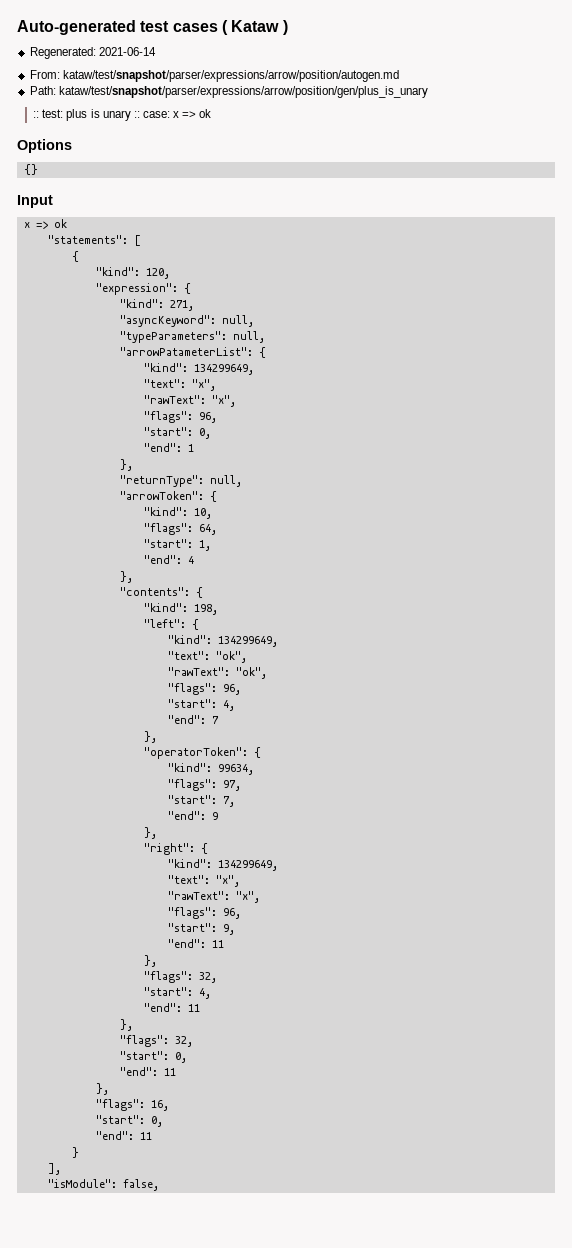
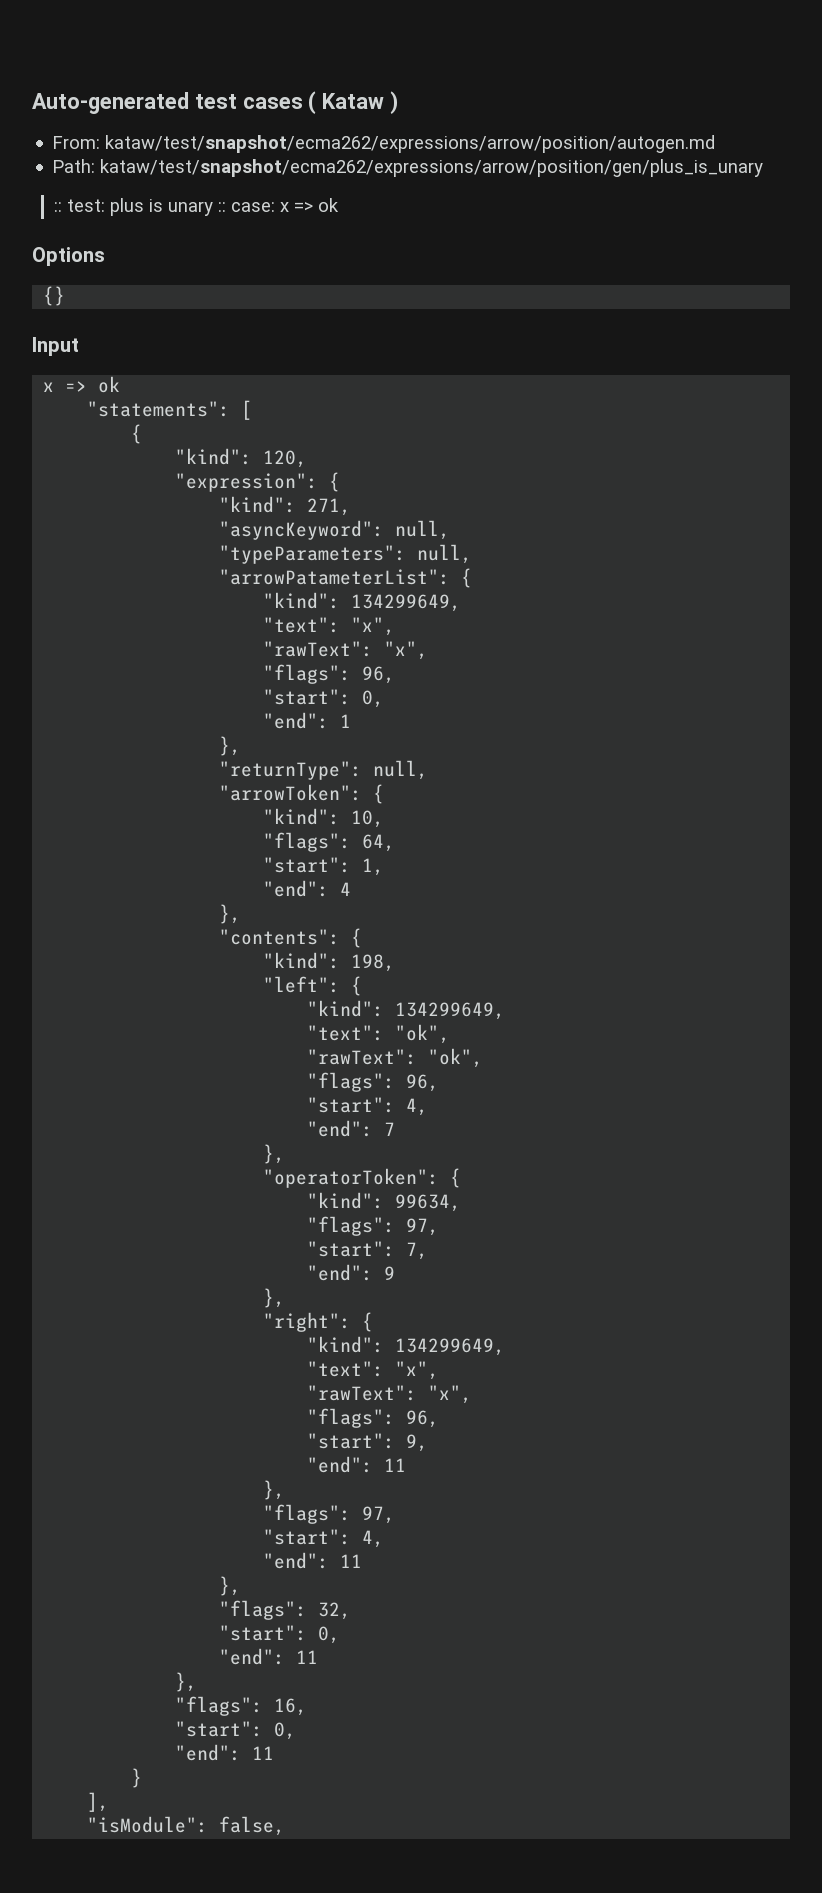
[29,47,156,59] // Regenerated: 2021-06-14 -> (399, 102) none
[62,70,399,82] kataw/test/snapshot/parser/expressions/arrow/position/autogen.md -> [105,135,716,153] kataw/test/snapshot/ecma262/expressions/arrow/position/autogen.md
[58,86,428,98] kataw/test/snapshot/parser/expressions/arrow/position/gen/plus_is_unary -> [100,159,764,177] kataw/test/snapshot/ecma262/expressions/arrow/position/gen/plus_is_unary
[198,972,217,983] 32, -> [362,1506,396,1524] 97,

